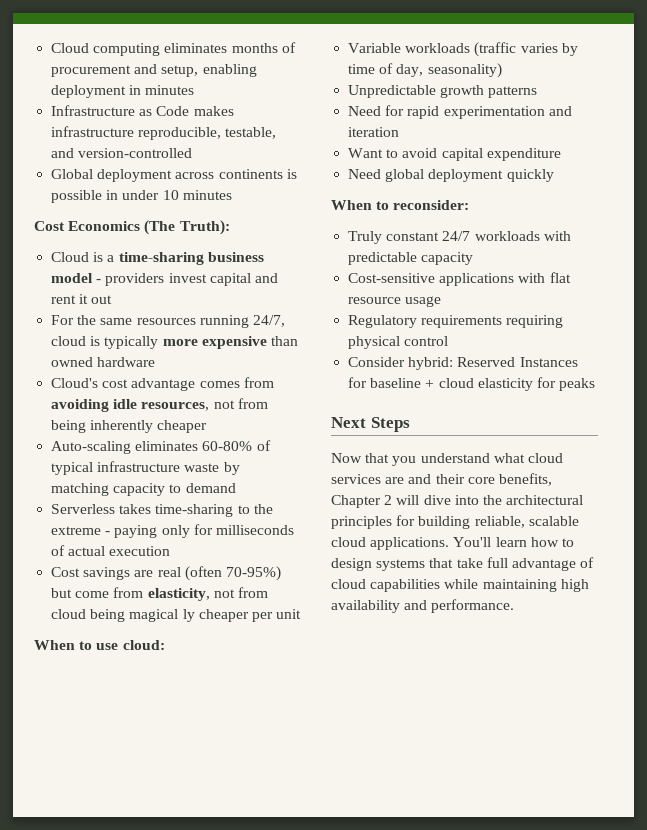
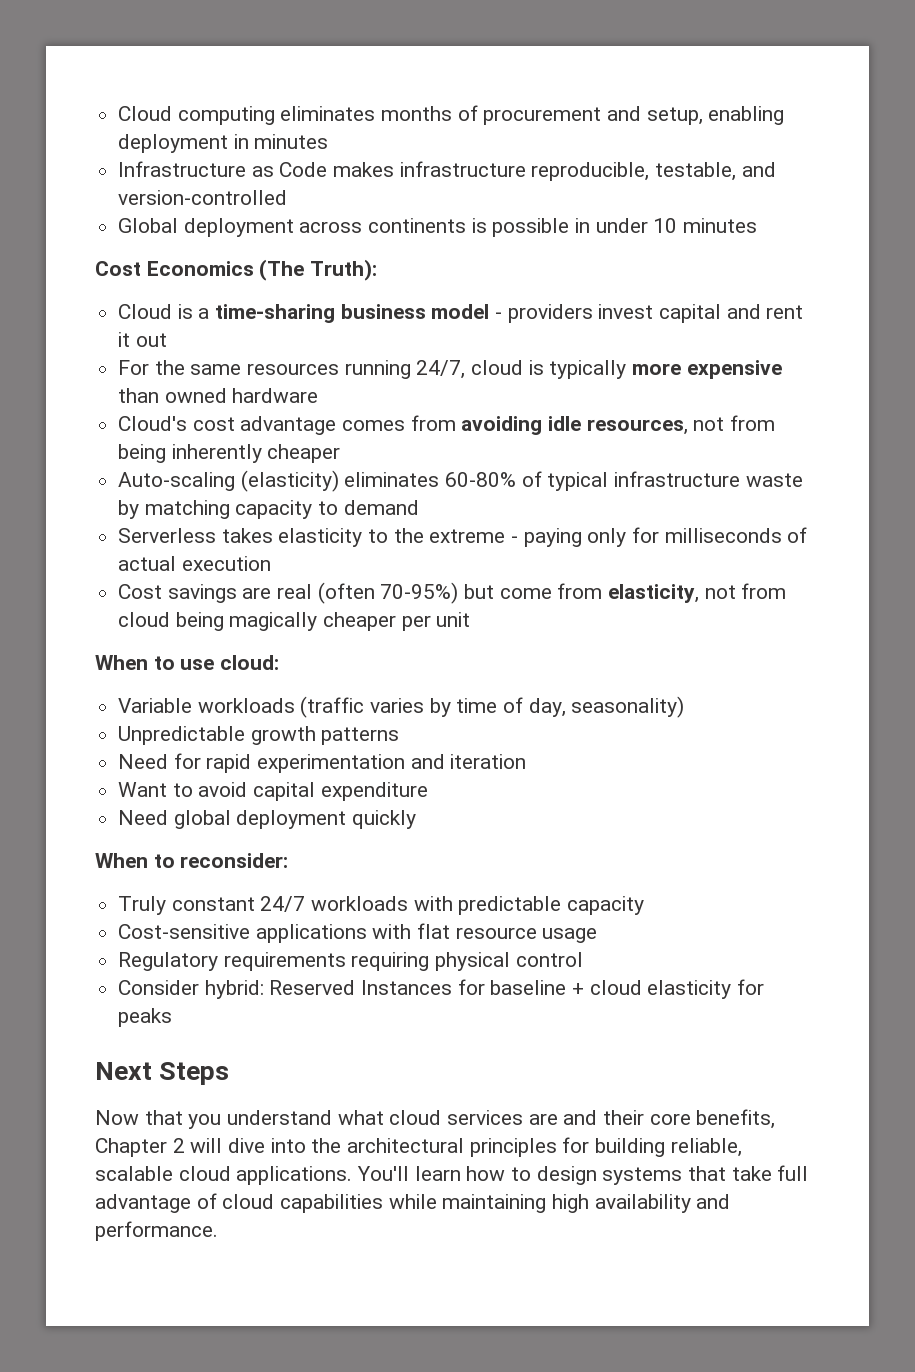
(132, 447) none -> [240,470,339,492] (elasticity)
[155,504,234,517] time-sharing -> [278,528,363,547] elasticity
[129,609,195,622] magical ly -> [229,612,318,631] magically

